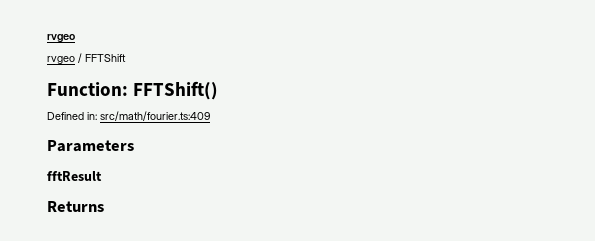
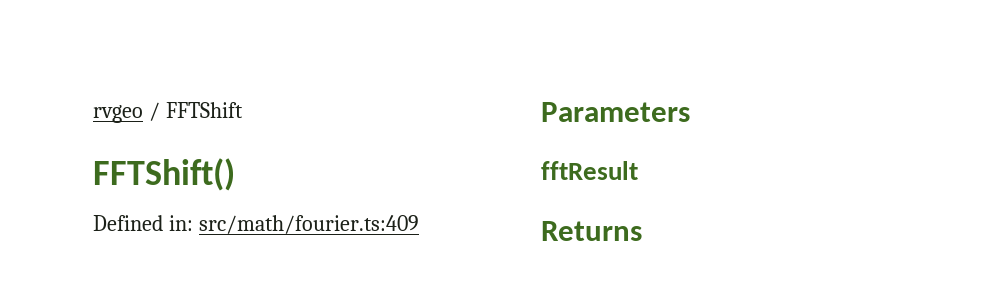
[47,34,75,43] [47,56,75,64] rvgeo // rvgeo -> [93,105,143,123] rvgeo
[47,82,128,96] Function: -> (243, 110) none

